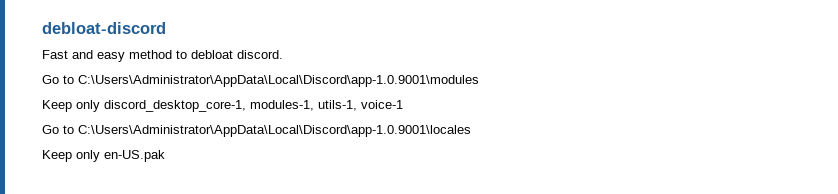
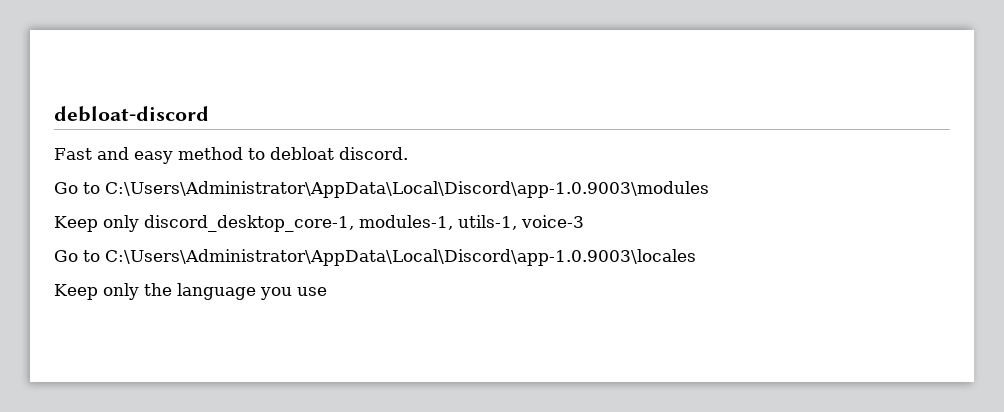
[78,75,479,87] C:\Users\Administrator\AppData\Local\Discord\app-1.0.9001\modules -> [105,181,709,198] C:\Users\Administrator\AppData\Local\Discord\app-1.0.9003\modules
[361,100,403,109] [42,125,471,137] [42,150,165,162] voice-1 // Go to C:\Users\Administrator\AppData\Local\Discord\app-1.0.9001\locales // Keep only en-US.pak -> [521,215,584,228] [54,249,696,266] [54,283,327,300] voice-3 // Go to C:\Users\Administrator\AppData\Local\Discord\app-1.0.9003\locales // Keep only the language you use

